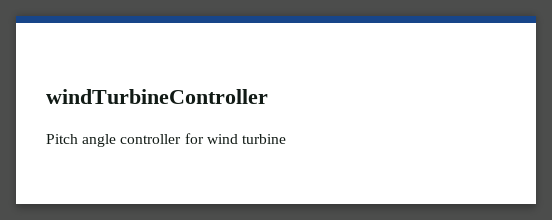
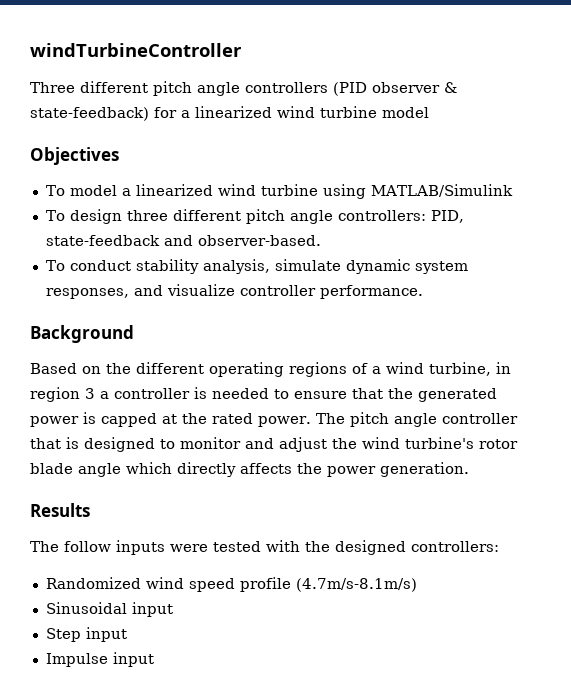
[46,133,286,147] Pitch angle controller for wind turbine -> [30,81,457,96] [30,106,429,121] [30,147,119,165] [45,184,513,199] [45,209,464,224] [45,235,321,246] [45,259,468,274] [45,284,423,299] [30,325,134,343] [30,362,511,377] [30,387,497,402] [30,412,518,427] [30,437,518,452] [30,462,469,477] [30,503,90,517] [30,540,499,555] [45,577,417,592] [45,602,173,617] [45,627,127,642] [45,652,154,667] Three different pitch angle controllers (PID observer & state-feedback) for a linearized wind turbine model // Objectives // To model a linearized wind turbine using MATLAB/Simulink // To design three different pitch angle controllers: PID, state-feedback and observer-based. // To conduct stability analysis, simulate dynamic system responses, and visualize controller performance. // Background // Based on the different operating regions of a wind turbine, in region 3 a controller is needed to ensure that the generated power is capped at the rated power. The pitch angle controller that is designed to monitor and adjust the wind turbine's rotor blade angle which directly affects the power generation. // Results // The follow inputs were tested with the designed controllers: // Randomized wind speed profile (4.7m/s-8.1m/s) // Sinusoidal input // Step input // Impulse input

